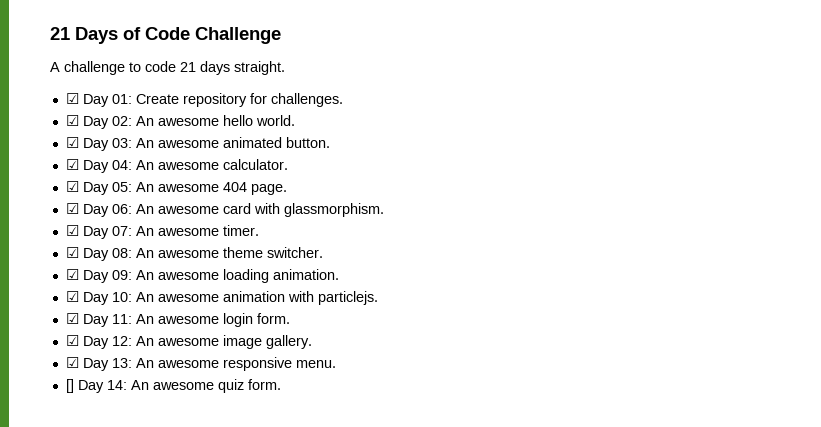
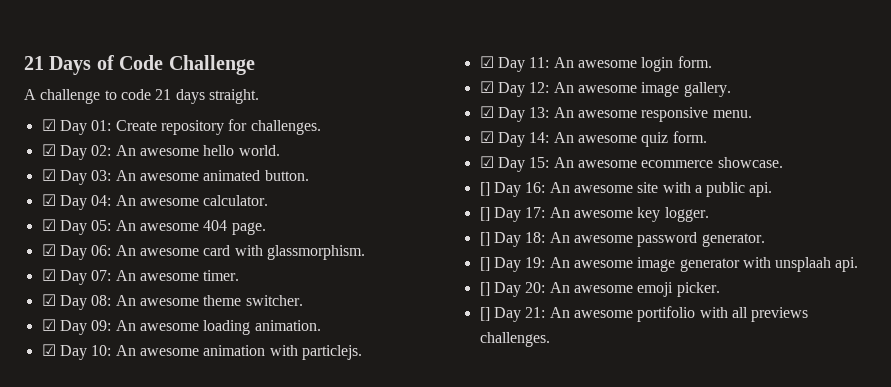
[65,379,74,393] [] -> [479,131,494,143] ☑
(281, 384) none -> [479,156,783,172] [479,182,773,197] [479,207,709,222] [479,232,765,247] [479,257,859,272] [479,282,720,297] [479,306,809,322] [479,332,550,347] // ☑ Day 15: An awesome ecommerce showcase. // [] Day 16: An awesome site with a public api. // [] Day 17: An awesome key logger. // [] Day 18: An awesome password generator. // [] Day 19: An awesome image generator with unsplaah api. // [] Day 20: An awesome emoji picker. // [] Day 21: An awesome portifolio with all previews challenges.

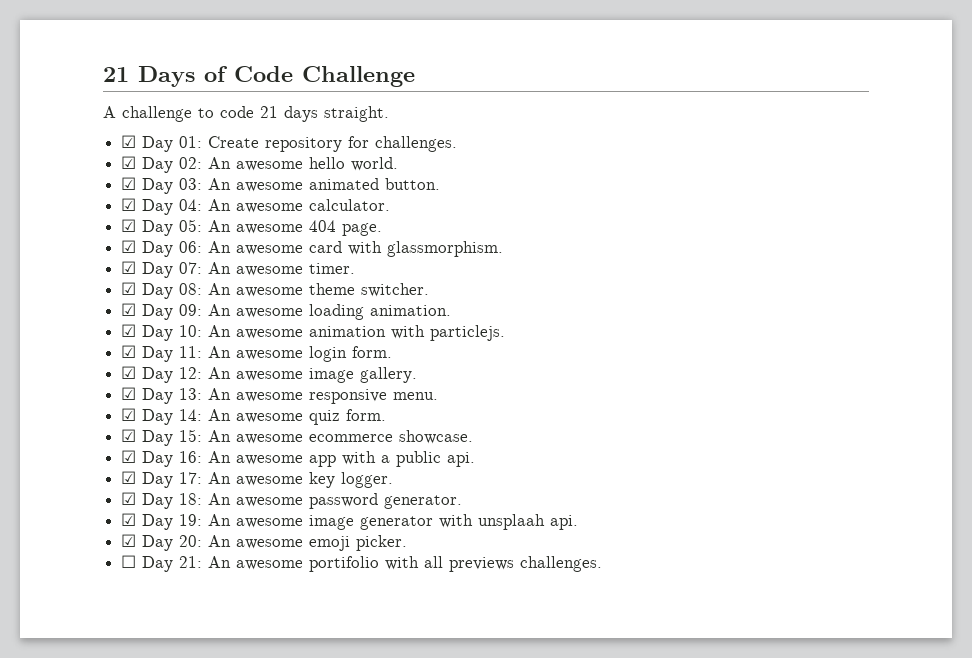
[479,182,490,196] [] -> [121,450,137,463] ☑
[637,182,659,193] site -> [309,455,337,467] app
[479,207,490,221] [] -> [121,471,137,484] ☑
[479,232,490,246] [] -> [121,492,137,505] ☑
[479,257,490,271] [] -> [121,513,137,526] ☑
[479,282,490,296] [] -> [121,534,137,547] ☑
[479,307,490,321] [] -> [121,555,137,568] ☐

